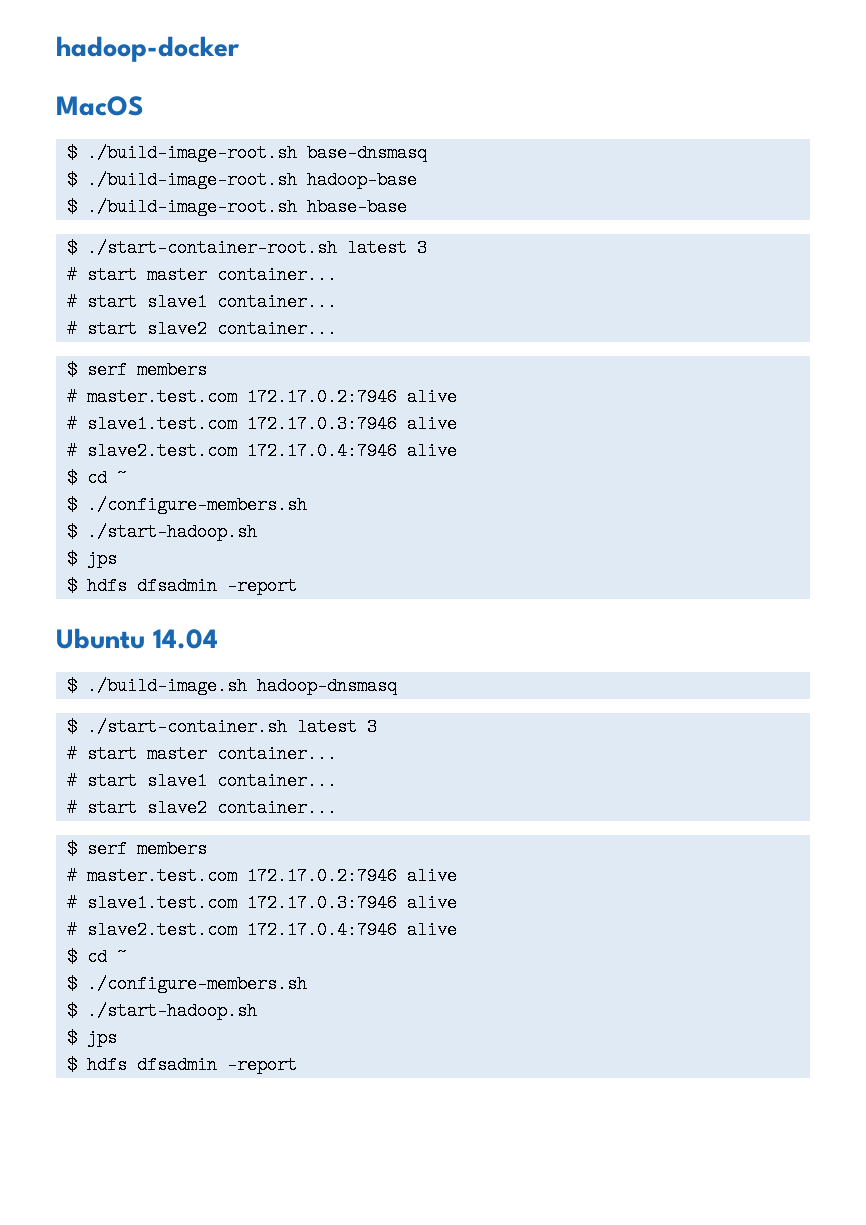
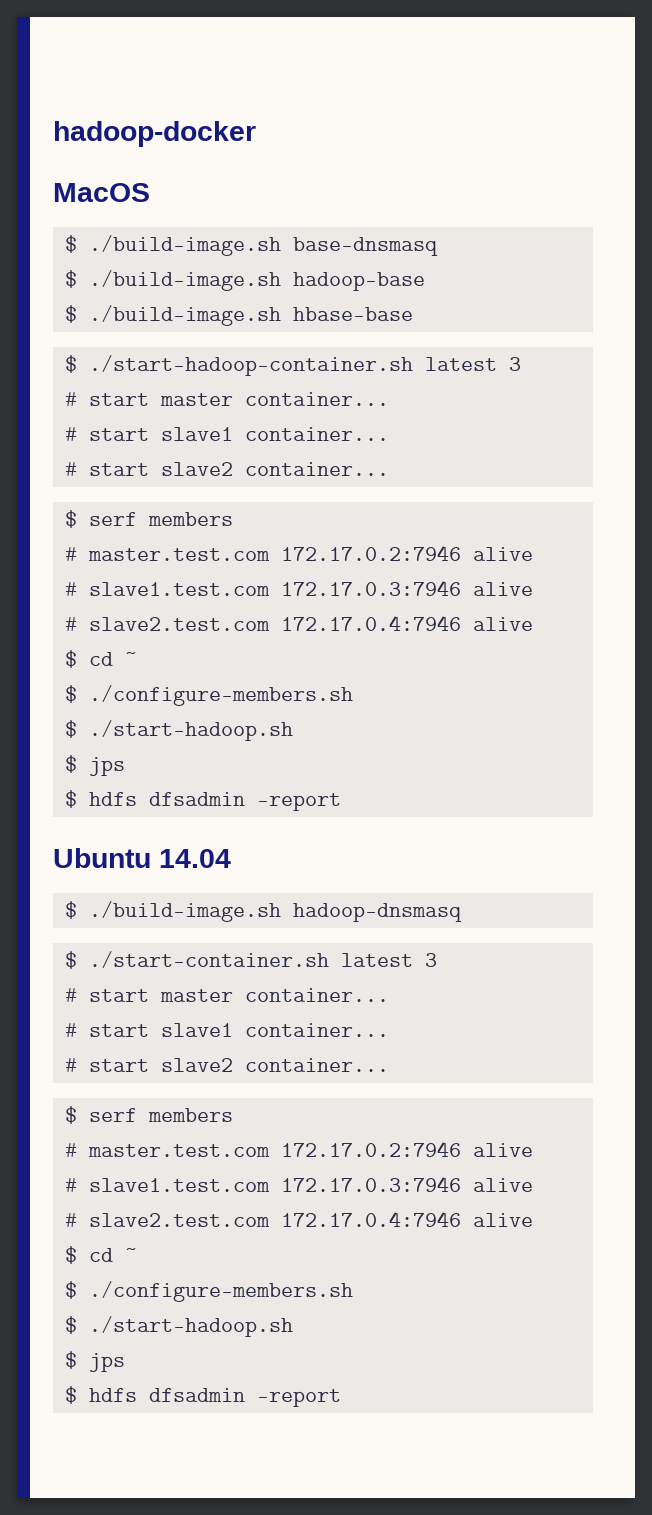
[86,144,297,162] ./build-image-root.sh -> [89,235,282,256] ./build-image.sh
[86,171,297,189] ./build-image-root.sh -> [89,270,282,291] ./build-image.sh
[86,198,297,216] ./build-image-root.sh -> [89,305,282,326] ./build-image.sh
[86,239,337,257] ./start-container-root.sh -> [89,355,414,376] ./start-hadoop-container.sh

